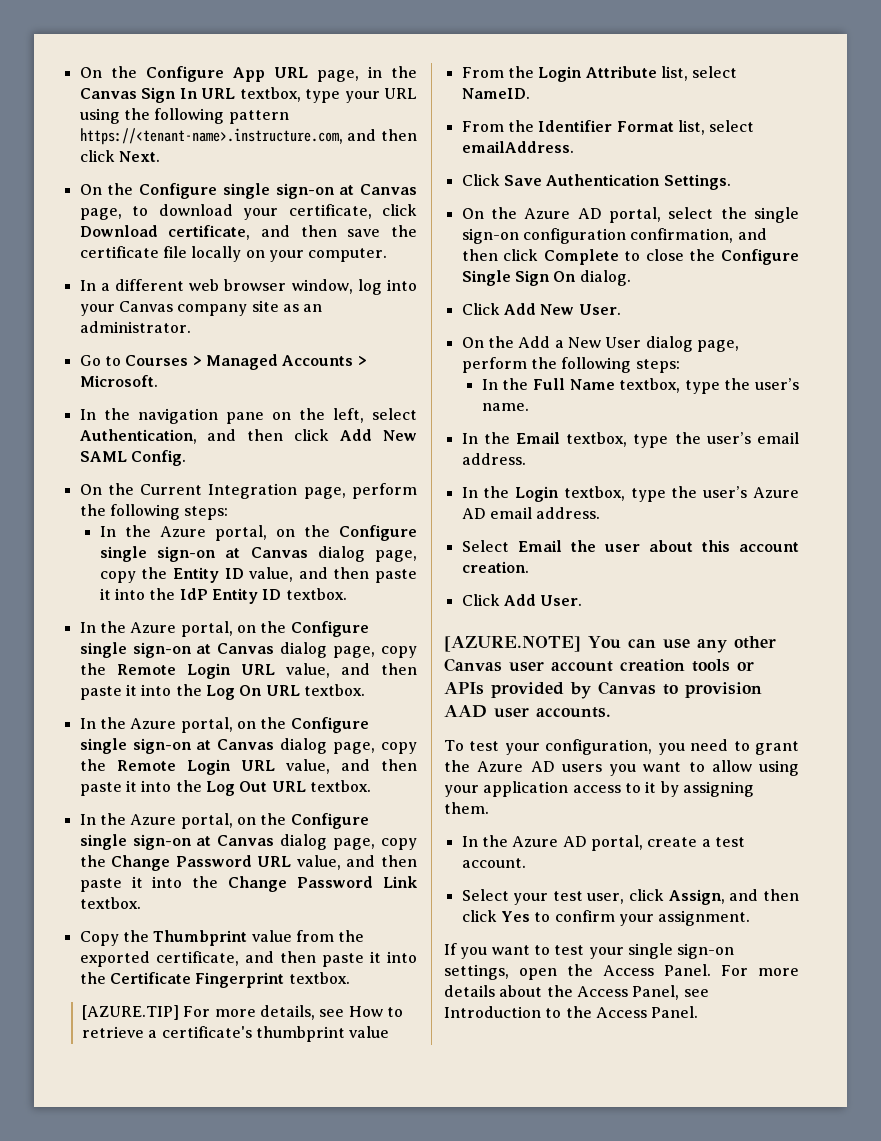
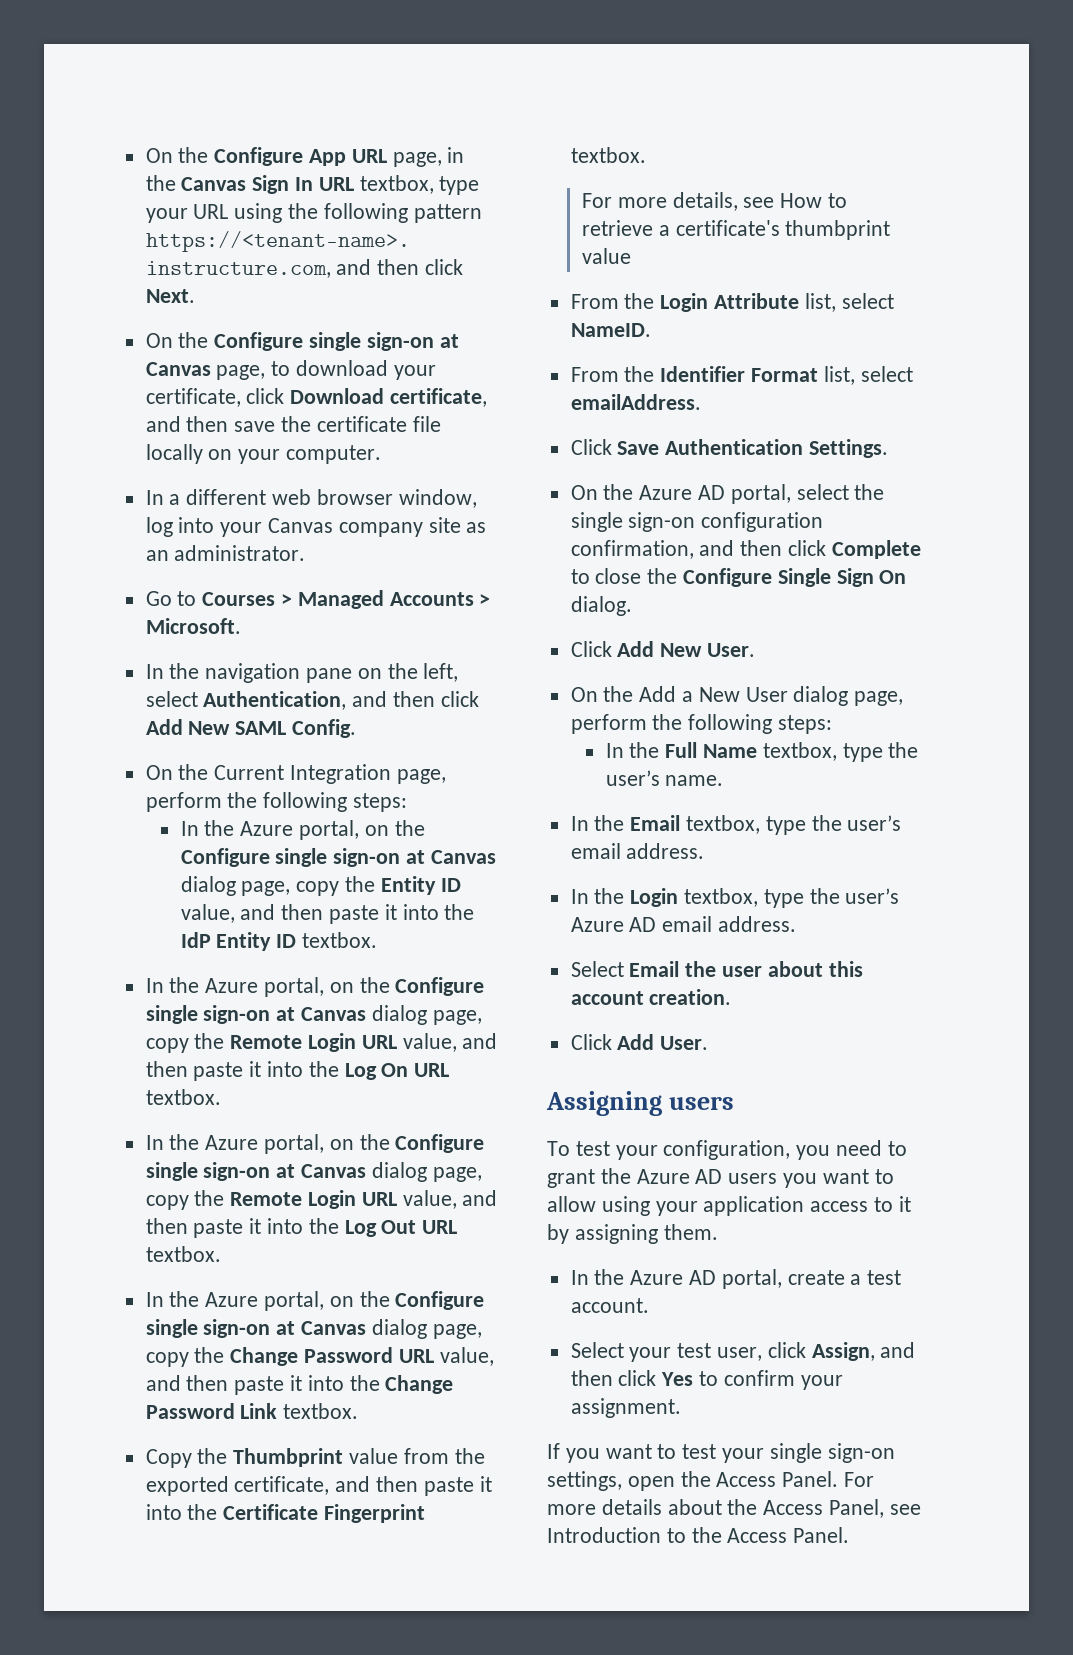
[82,1005,180,1020] [AZURE.TIP] -> (646, 155) none
[444,636,776,653] [444,658,754,672] [444,681,762,699] [444,705,611,718] [AZURE.NOTE] You can use any other Canvas user account creation tools or APIs provided by Canvas to provision AAD user accounts. -> [546,1091,735,1116] Assigning users

